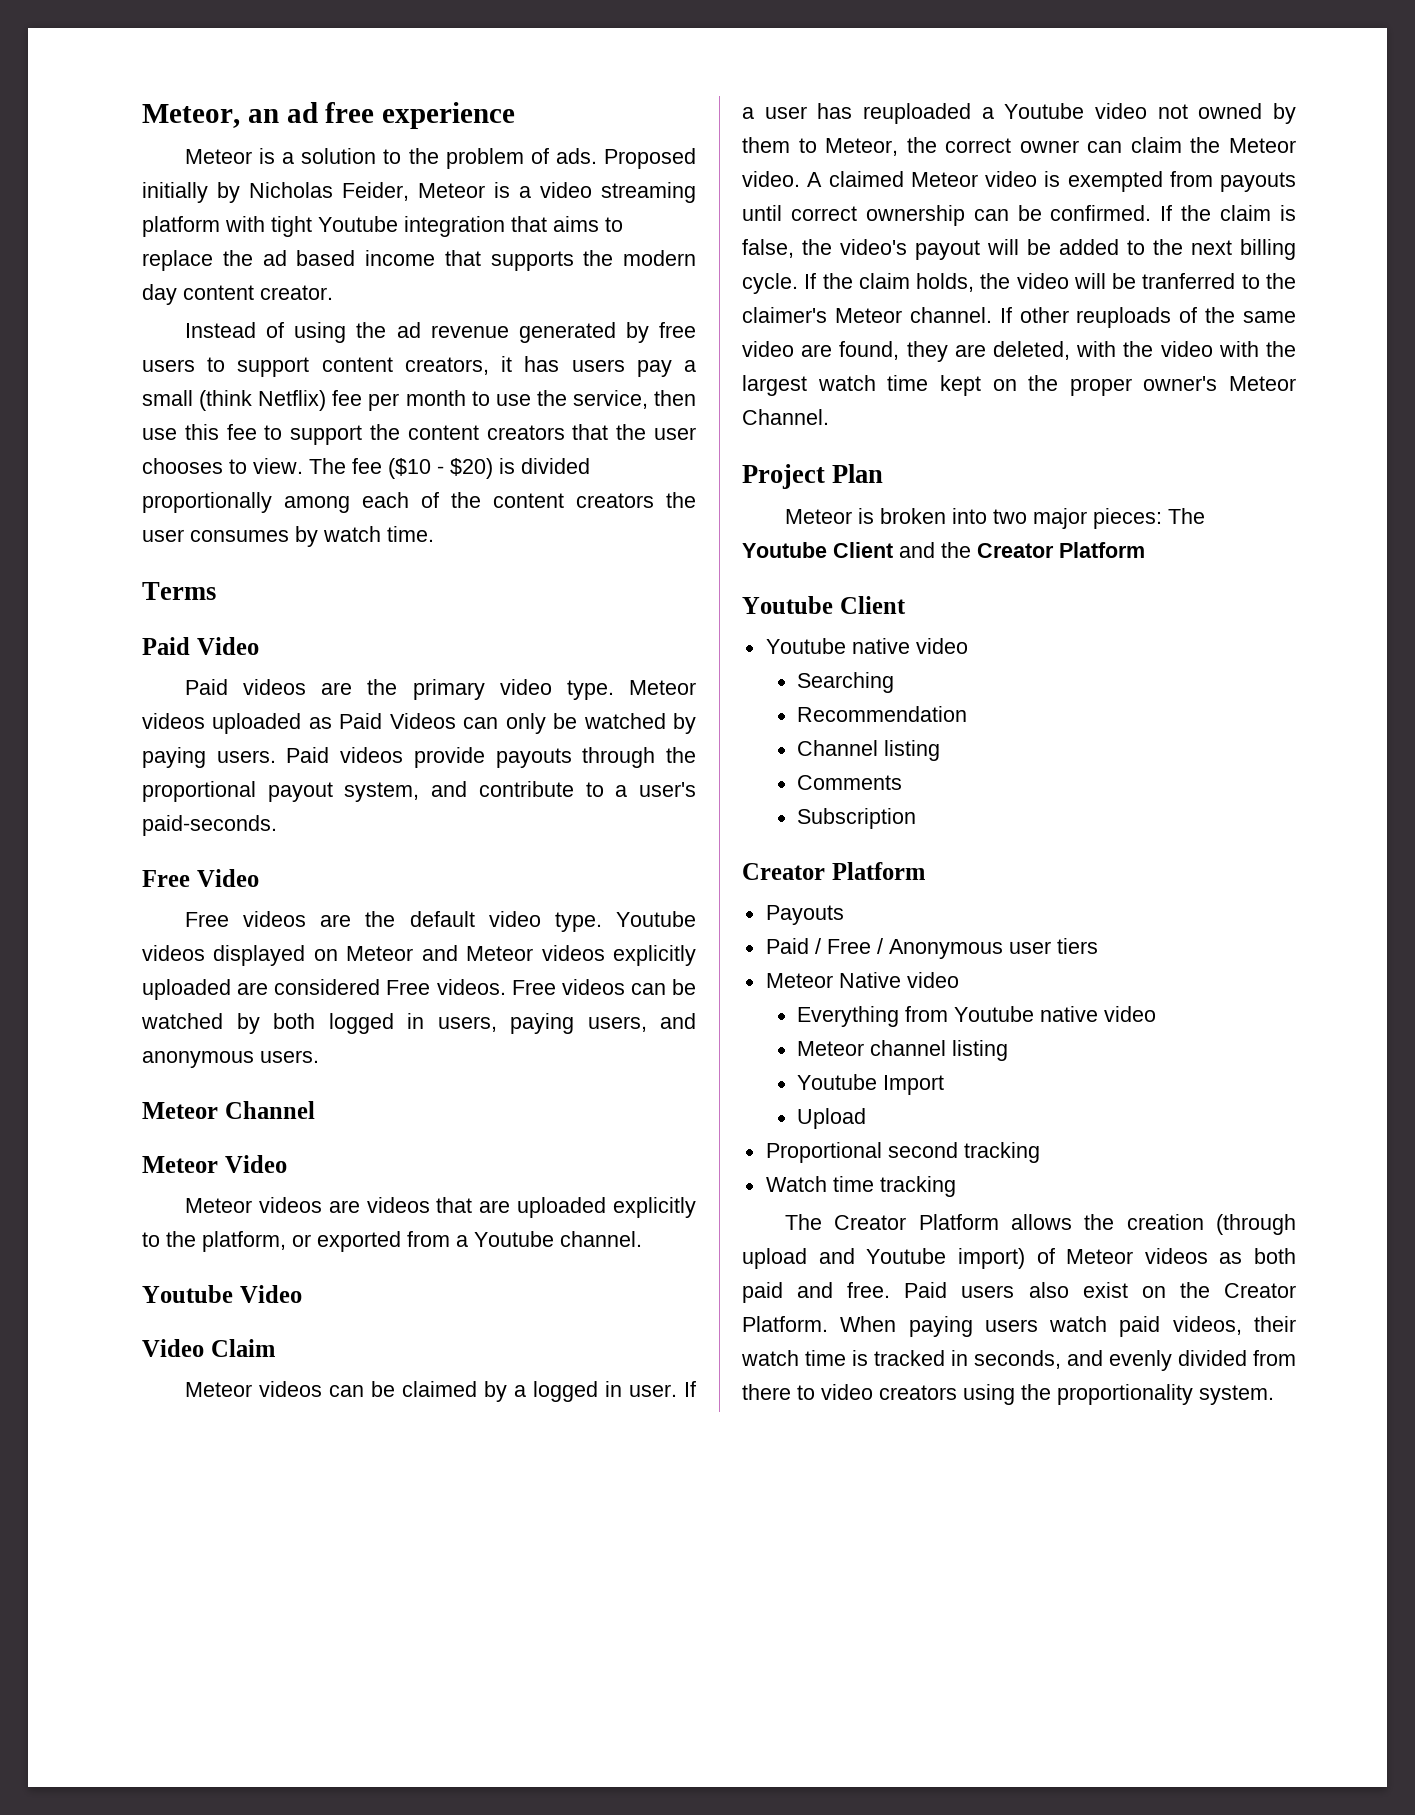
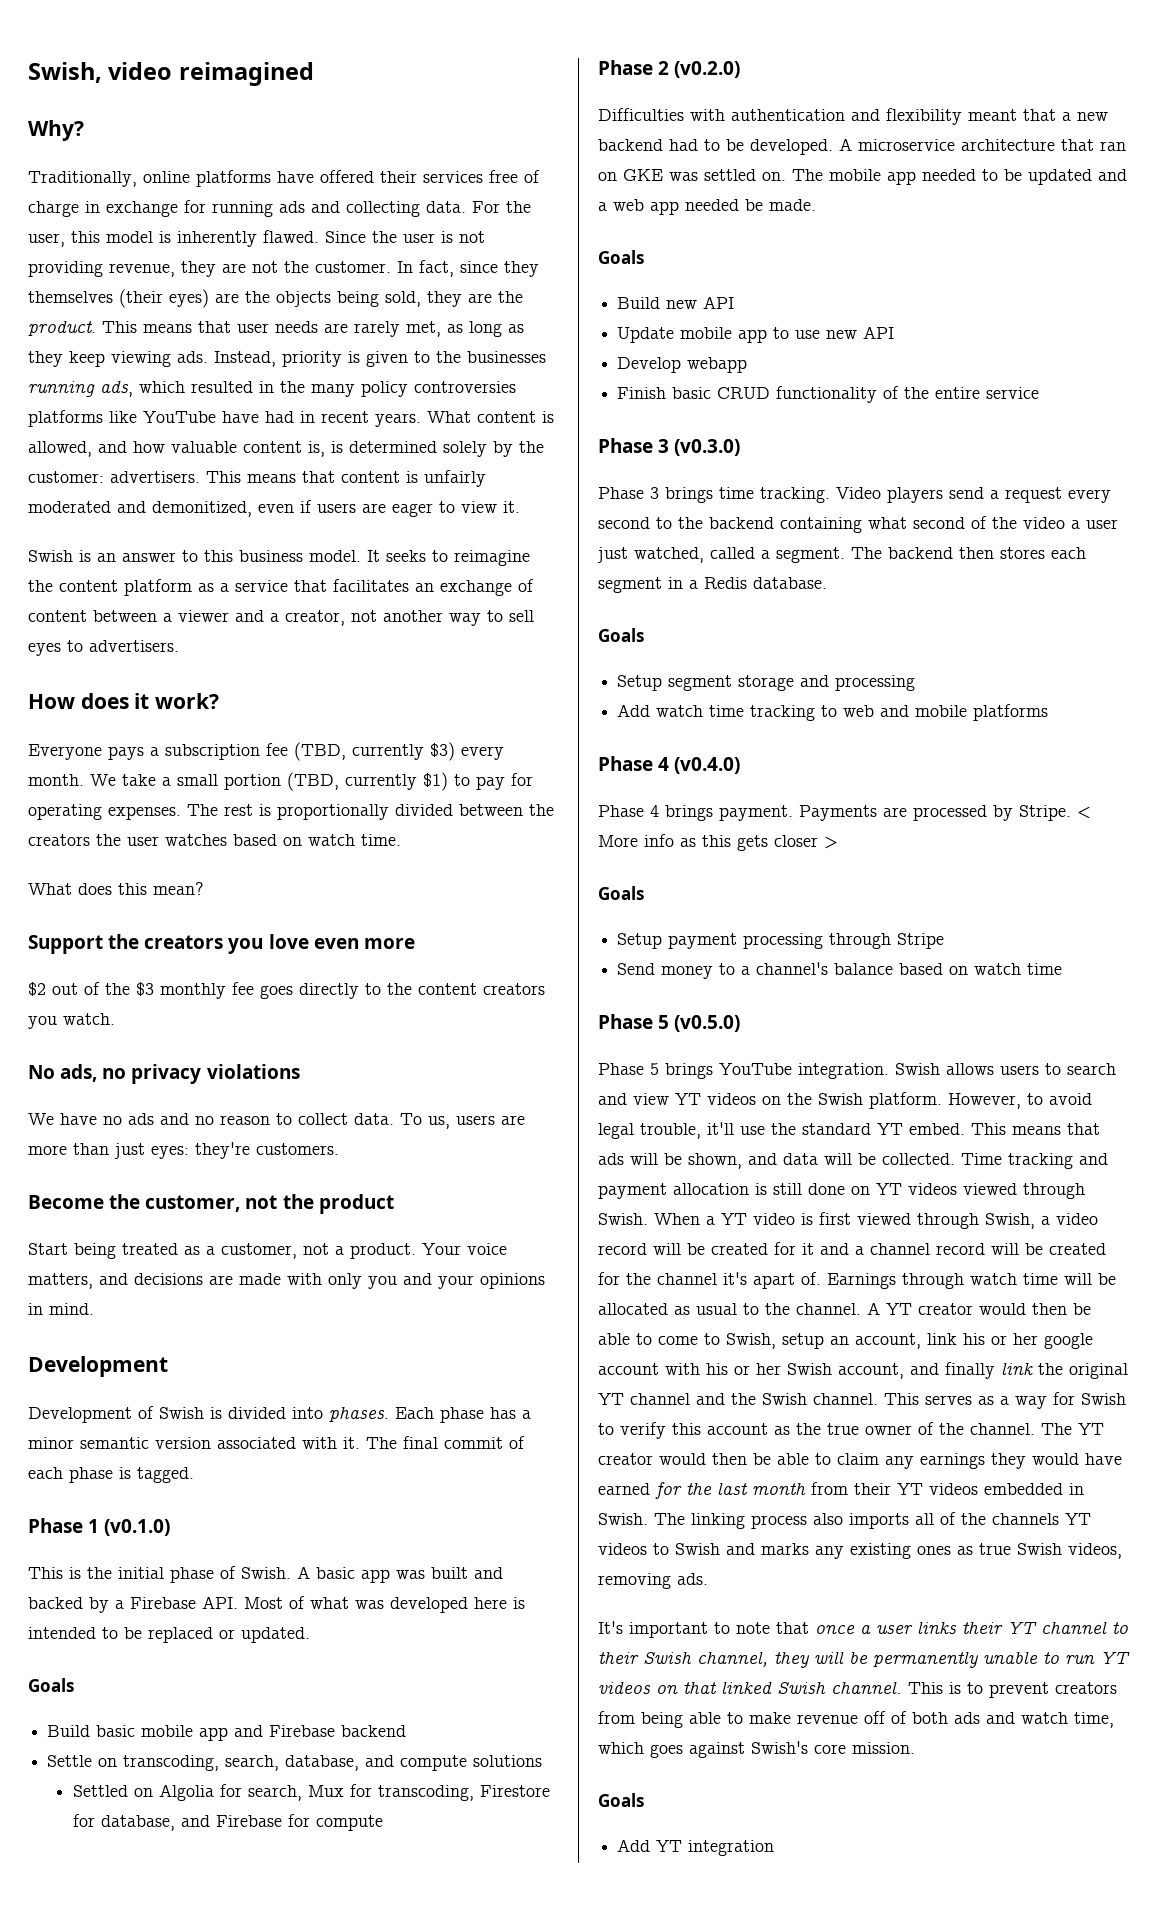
[142,102,516,129] [185,148,696,169] [142,182,696,203] [142,216,623,237] [142,250,696,271] [142,284,333,305] [185,322,696,343] [142,356,696,377] [142,390,697,411] [142,424,696,445] [142,458,590,479] [142,492,696,513] [142,526,434,547] [142,582,216,600] [142,637,259,655] [185,679,696,700] [142,713,697,734] [142,747,696,768] [142,781,696,802] [142,815,277,836] [142,869,259,887] [185,911,696,932] [142,945,696,966] [142,979,696,1000] [141,1013,696,1034] [142,1050,319,1068] [142,1101,315,1119] [142,1155,287,1173] [185,1197,696,1218] [142,1231,642,1252] [142,1285,302,1303] [142,1339,275,1357] [185,1381,696,1402] [742,103,1296,124] [742,137,1296,156] [742,171,1296,192] [742,205,1296,226] [742,239,1296,260] [742,273,1296,294] [742,307,1296,328] [742,341,1296,362] [742,375,1296,396] [742,409,829,425] [742,464,884,489] [785,508,1206,529] [742,542,1145,558] [742,596,906,614] [765,638,968,654] [796,672,894,693] [796,706,967,722] [796,740,940,761] [796,775,902,790] [796,808,916,829] [742,862,925,880] [765,905,844,925] [765,938,1098,959] [765,972,959,988] [796,1006,1156,1027] [796,1040,1008,1061] [796,1074,944,1095] [796,1108,866,1129] [765,1142,1040,1163] [765,1176,956,1197] [785,1214,1296,1235] [742,1248,1296,1269] [742,1282,1296,1303] [742,1316,1296,1337] [741,1350,1296,1371] [742,1384,1274,1405] Meteor, an ad free experience // Meteor is a solution to the problem of ads. Proposed initially by Nicholas Feider, Meteor is a video streaming platform with tight Youtube integration that aims to replace the ad based income that supports the modern day content creator. // Instead of using the ad revenue generated by free users to support content creators, it has users pay a small (think Netflix) fee per month to use the service, then use this fee to support the content creators that the user chooses to view. The fee ($10 - $20) is divided proportionally among each of the content creators the user consumes by watch time. // Terms // Paid Video // Paid videos are the primary video type. Meteor videos uploaded as Paid Videos can only be watched by paying users. Paid videos provide payouts through the proportional payout system, and contribute to a user's paid-seconds. // Free Video // Free videos are the default video type. Youtube videos displayed on Meteor and Meteor videos explicitly uploaded are considered Free videos. Free videos can be watched by both logged in users, paying users, and anonymous users. // Meteor Channel // Meteor Video // Meteor videos are videos that are uploaded explicitly to the platform, or exported from a Youtube channel. // Youtube Video // Video Claim // Meteor videos can be claimed by a logged in user. If a user has reuploaded a Youtube video not owned by them to Meteor, the correct owner can claim the Meteor video. A claimed Meteor video is exempted from payouts until correct ownership can be confirmed. If the claim is false, the video's payout will be added to the next billing cycle. If the claim holds, the video will be tranferred to the claimer's Meteor channel. If other reuploads of the same video are found, they are deleted, with the video with the largest watch time kept on the proper owner's Meteor Channel. // Project Plan // Meteor is broken into two major pieces: The Youtube Client and the Creator Platform // Youtube Client // Youtube native video // Searching // Recommendation // Channel listing // Comments // Subscription // Creator Platform // Payouts // Paid / Free / Anonymous user tiers // Meteor Native video // Everything from Youtube native video // Meteor channel listing // Youtube Import // Upload // Proportional second tracking // Watch time tracking // The Creator Platform allows the creation (through upload and Youtube import) of Meteor videos as both paid and free. Paid users also exist on the Creator Platform. When paying users watch paid videos, their watch time is tracked in seconds, and evenly divided from there to video creators using the proportionality system. -> [28,62,314,86] [28,120,84,141] [28,170,540,187] [28,200,531,217] [28,230,485,247] [28,260,539,277] [28,289,523,308] [28,321,524,337] [28,351,546,367] [28,381,516,397] [28,410,554,427] [28,441,544,457] [28,470,486,487] [28,500,520,517] [28,550,530,566] [28,579,534,596] [28,610,534,626] [28,640,179,656] [28,693,220,709] [28,742,504,761] [28,772,533,791] [28,804,554,820] [28,834,401,846] [28,882,204,895] [28,934,415,954] [28,982,545,999] [28,1013,115,1029] [28,1064,300,1084] [28,1113,525,1129] [28,1142,339,1159] [28,1194,394,1214] [28,1243,507,1259] [28,1273,545,1289] [28,1303,94,1315] [28,1356,168,1377] [28,1406,531,1423] [28,1436,525,1449] [28,1467,194,1483] [28,1518,171,1536] [28,1566,503,1583] [28,1596,525,1613] [28,1627,310,1643] [28,1678,74,1692] [47,1725,407,1741] [47,1755,543,1771] [72,1784,550,1801] [72,1814,383,1831] [598,60,741,78] [598,108,1108,125] [598,138,1126,155] [598,169,1127,185] [598,199,816,215] [598,250,644,264] [617,296,735,309] [617,326,895,343] [617,357,748,373] [617,386,1040,403] [598,438,741,456] [598,487,1111,503] [598,516,1118,533] [597,547,1086,563] [598,577,827,593] [598,628,644,642] [617,675,916,691] [617,704,1049,721] [598,756,741,774] [598,805,1091,821] [598,834,838,851] [598,886,644,900] [617,933,945,949] [617,962,1063,979] [598,1014,741,1032] [598,1063,1116,1079] [598,1092,1092,1109] [598,1122,1100,1139] [598,1153,1108,1169] [598,1183,1085,1199] [598,1212,1098,1229] [598,1242,1106,1255] [598,1272,1116,1289] [598,1302,1091,1315] [598,1333,1093,1349] [598,1362,1128,1379] [598,1392,1126,1409] [598,1422,1104,1439] [598,1453,1122,1469] [598,1482,1084,1499] [598,1512,1091,1529] [598,1543,1122,1559] [598,1573,708,1589] [598,1621,1128,1638] [598,1651,1130,1668] [598,1681,1117,1698] [598,1711,1114,1728] [598,1741,915,1758] [598,1793,644,1807] [617,1839,775,1856] Swish, video reimagined // Why? // Traditionally, online platforms have offered their services free of charge in exchange for running ads and collecting data. For the user, this model is inherently flawed. Since the user is not providing revenue, they are not the customer. In fact, since they themselves (their eyes) are the objects being sold, they are the product. This means that user needs are rarely met, as long as they keep viewing ads. Instead, priority is given to the businesses running ads, which resulted in the many policy controversies platforms like YouTube have had in recent years. What content is allowed, and how valuable content is, is determined solely by the customer: advertisers. This means that content is unfairly moderated and demonitized, even if users are eager to view it. // Swish is an answer to this business model. It seeks to reimagine the content platform as a service that facilitates an exchange of content between a viewer and a creator, not another way to sell eyes to advertisers. // How does it work? // Everyone pays a subscription fee (TBD, currently $3) every month. We take a small portion (TBD, currently $1) to pay for operating expenses. The rest is proportionally divided between the creators the user watches based on watch time. // What does this mean? // Support the creators you love even more // $2 out of the $3 monthly fee goes directly to the content creators you watch. // No ads, no privacy violations // We have no ads and no reason to collect data. To us, users are more than just eyes: they're customers. // Become the customer, not the product // Start being treated as a customer, not a product. Your voice matters, and decisions are made with only you and your opinions in mind. // Development // Development of Swish is divided into phases. Each phase has a minor semantic version associated with it. The final commit of each phase is tagged. // Phase 1 (v0.1.0) // This is the initial phase of Swish. A basic app was built and backed by a Firebase API. Most of what was developed here is intended to be replaced or updated. // Goals // Build basic mobile app and Firebase backend // Settle on transcoding, search, database, and compute solutions // Settled on Algolia for search, Mux for transcoding, Firestore for database, and Firebase for compute // Phase 2 (v0.2.0) // Difficulties with authentication and flexibility meant that a new backend had to be developed. A microservice architecture that ran on GKE was settled on. The mobile app needed to be updated and a web app needed be made. // Goals // Build new API // Update mobile app to use new API // Develop webapp // Finish basic CRUD functionality of the entire service // Phase 3 (v0.3.0) // Phase 3 brings time tracking. Video players send a request every second to the backend containing what second of the video a user just watched, called a segment. The backend then stores each segment in a Redis database. // Goals // Setup segment storage and processing // Add watch time tracking to web and mobile platforms // Phase 4 (v0.4.0) // Phase 4 brings payment. Payments are processed by Stripe. < More info as this gets closer > // Goals // Setup payment processing through Stripe // Send money to a channel's balance based on watch time // Phase 5 (v0.5.0) // Phase 5 brings YouTube integration. Swish allows users to search and view YT videos on the Swish platform. However, to avoid legal trouble, it'll use the standard YT embed. This means that ads will be shown, and data will be collected. Time tracking and payment allocation is still done on YT videos viewed through Swish. When a YT video is first viewed through Swish, a video record will be created for it and a channel record will be created for the channel it's apart of. Earnings through watch time will be allocated as usual to the channel. A YT creator would then be able to come to Swish, setup an account, link his or her google account with his or her Swish account, and finally link the original YT channel and the Swish channel. This serves as a way for Swish to verify this account as the true owner of the channel. The YT creator would then be able to claim any earnings they would have earned for the last month from their YT videos embedded in Swish. The linking process also imports all of the channels YT videos to Swish and marks any existing ones as true Swish videos, removing ads. // It's important to note that once a user links their YT channel to their Swish channel, they will be permanently unable to run YT videos on that linked Swish channel. This is to prevent creators from being able to make revenue off of both ads and watch time, which goes against Swish's core mission. // Goals // Add YT integration

